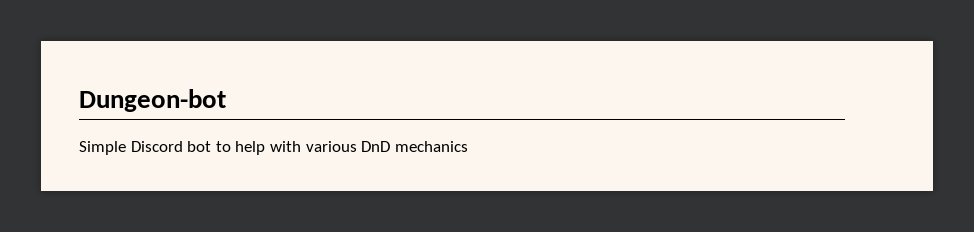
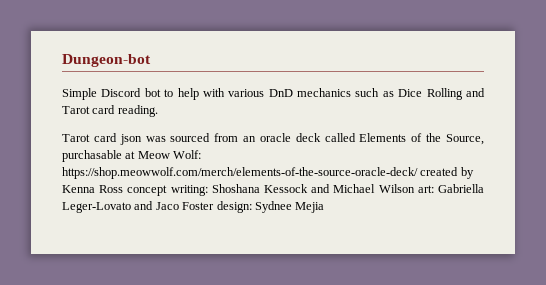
(468, 146) none -> [355,88,485,100] [62,105,158,117] [62,133,485,145] [62,150,202,162] [62,167,474,179] [62,184,484,196] [62,201,325,213] such as Dice Rolling and Tarot card reading. // Tarot card json was sourced from an oracle deck called Elements of the Source, purchasable at Meow Wolf: https://shop.meowwolf.com/merch/elements-of-the-source-oracle-deck/ created by Kenna Ross concept writing: Shoshana Kessock and Michael Wilson art: Gabriella Leger-Lovato and Jaco Foster design: Sydnee Mejia

